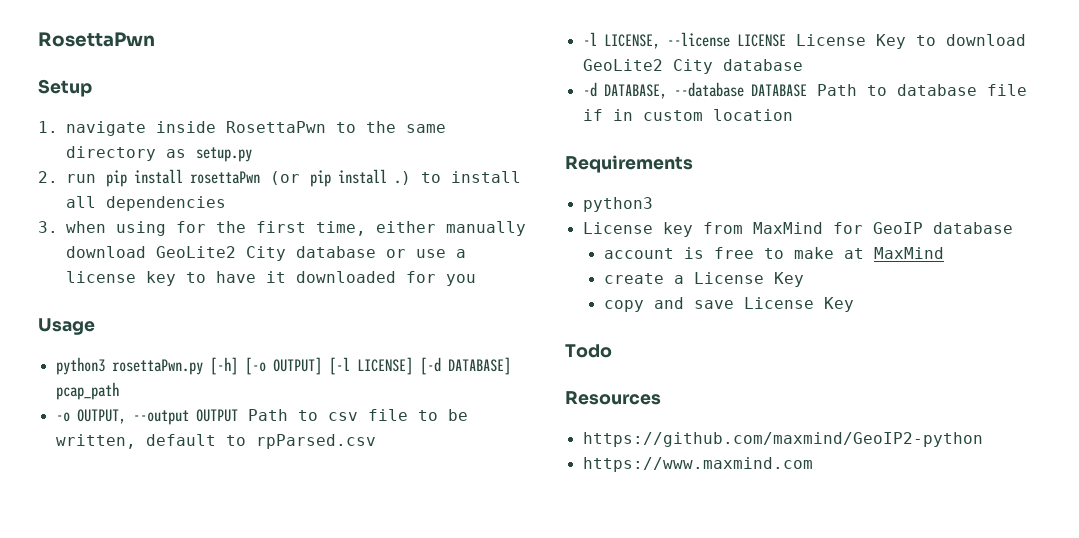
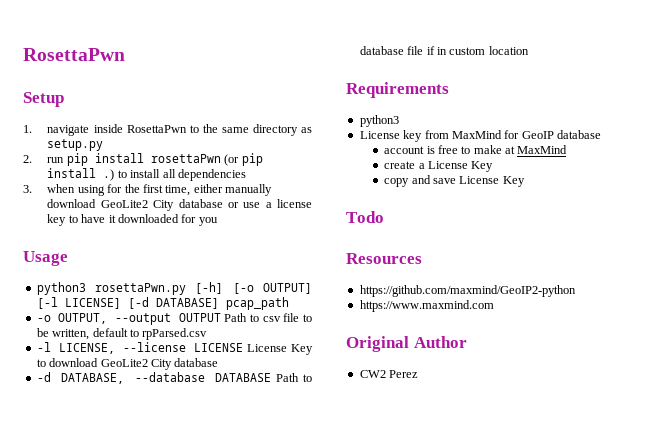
(813, 464) none -> [346,336,467,352] [359,370,419,378] // Original Author // CW2 Perez

